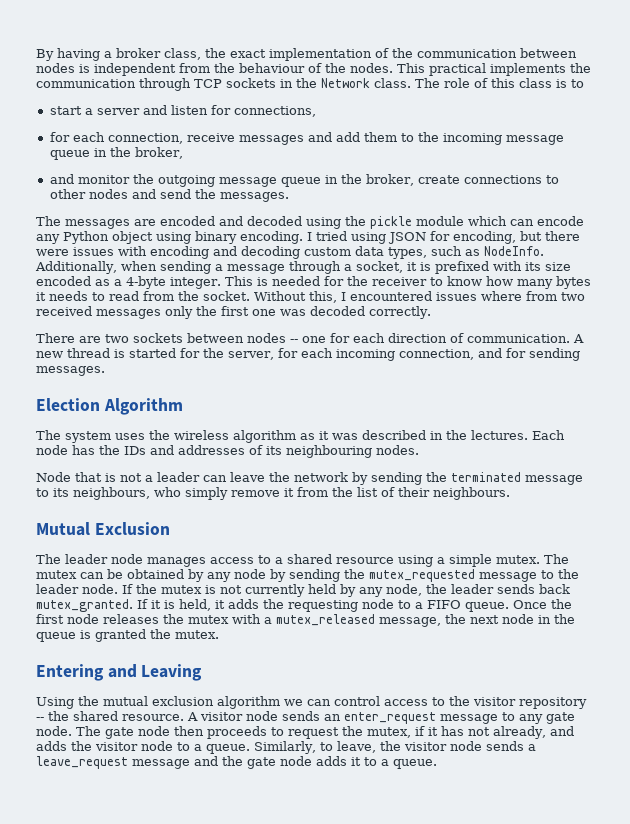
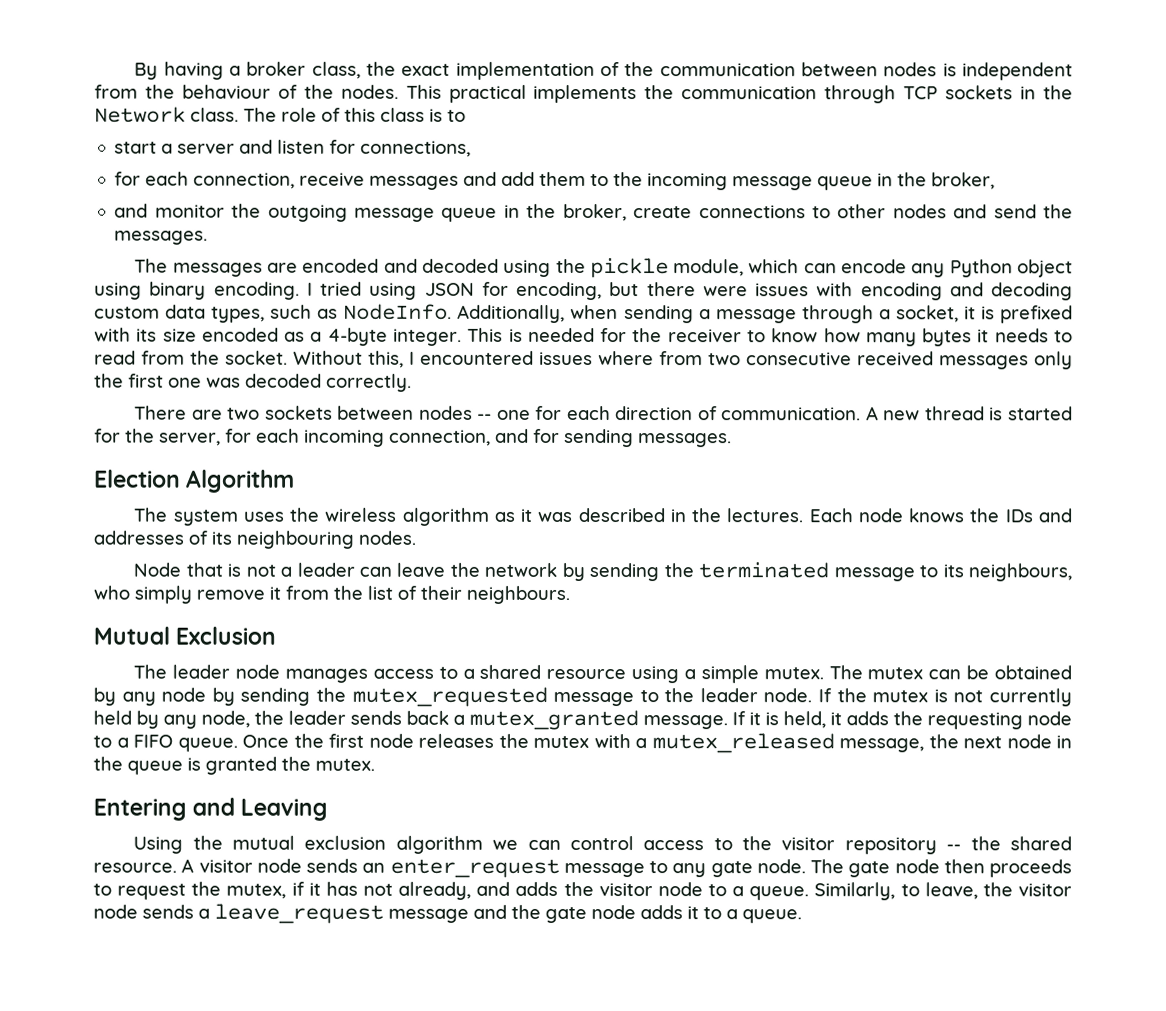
[416,216,464,226] module -> [673,259,745,277] module,
(585, 296) none -> [746,352,852,366] consecutive
[72,445,95,455] has -> [908,508,965,523] knows
[36,599,133,612] mutex_granted. -> [453,709,728,731] a mutex_granted message.

